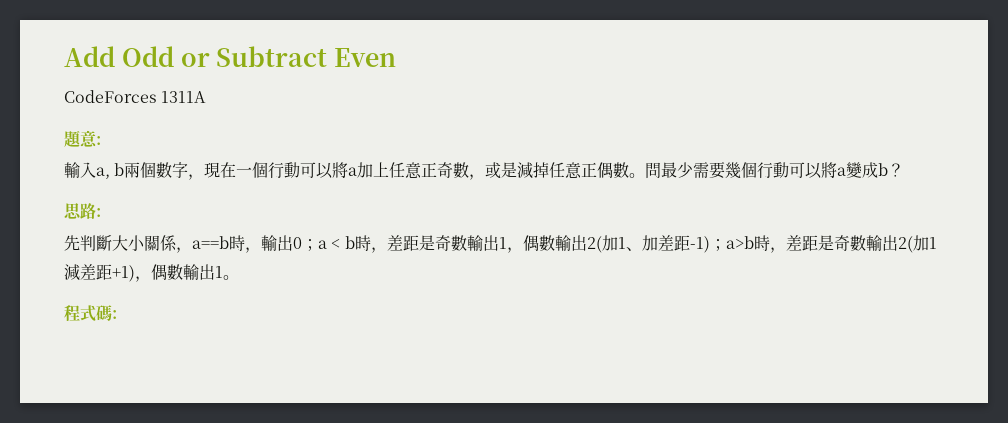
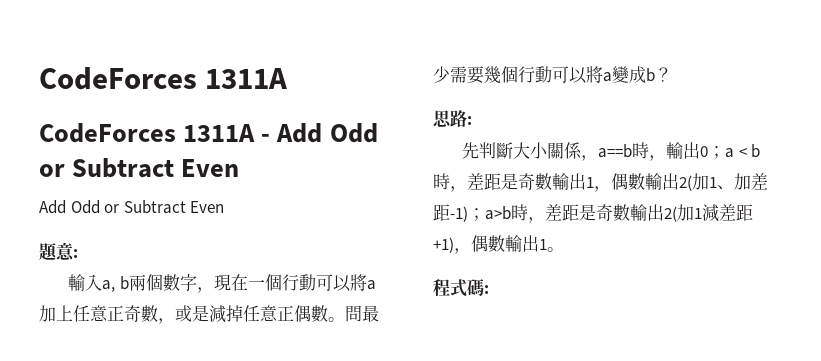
[64,46,396,67] [64,90,207,103] Add Odd or Subtract Even // CodeForces 1311A -> [39,67,288,90] [39,123,378,143] [39,158,240,178] [39,200,225,214] CodeForces 1311A // CodeForces 1311A - Add Odd or Subtract Even // Add Odd or Subtract Even

